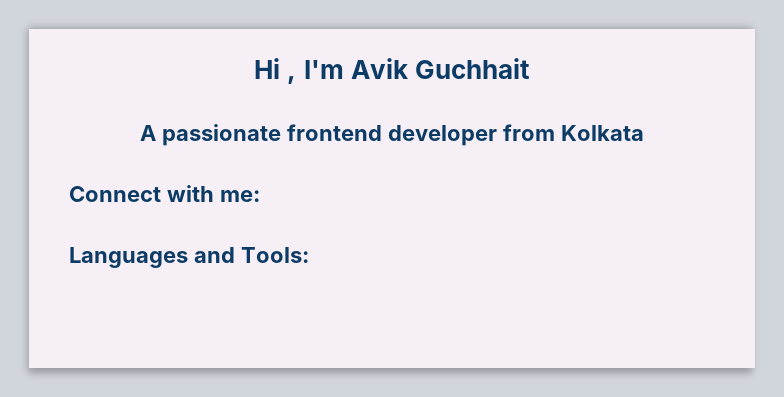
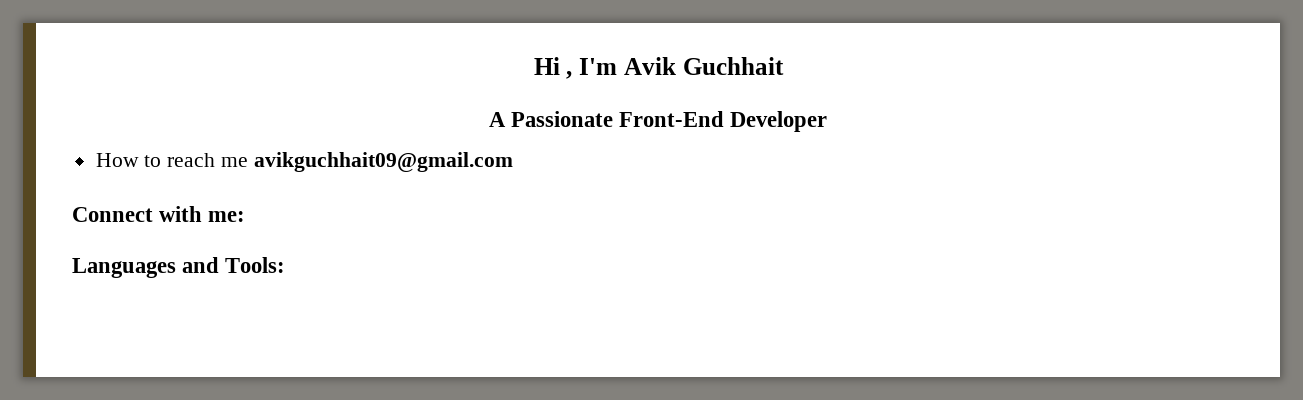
[162,124,644,146] passionate frontend developer from Kolkata -> [510,111,828,132] [95,152,513,172] Passionate Front-End Developer // How to reach me avikguchhait09@gmail.com

